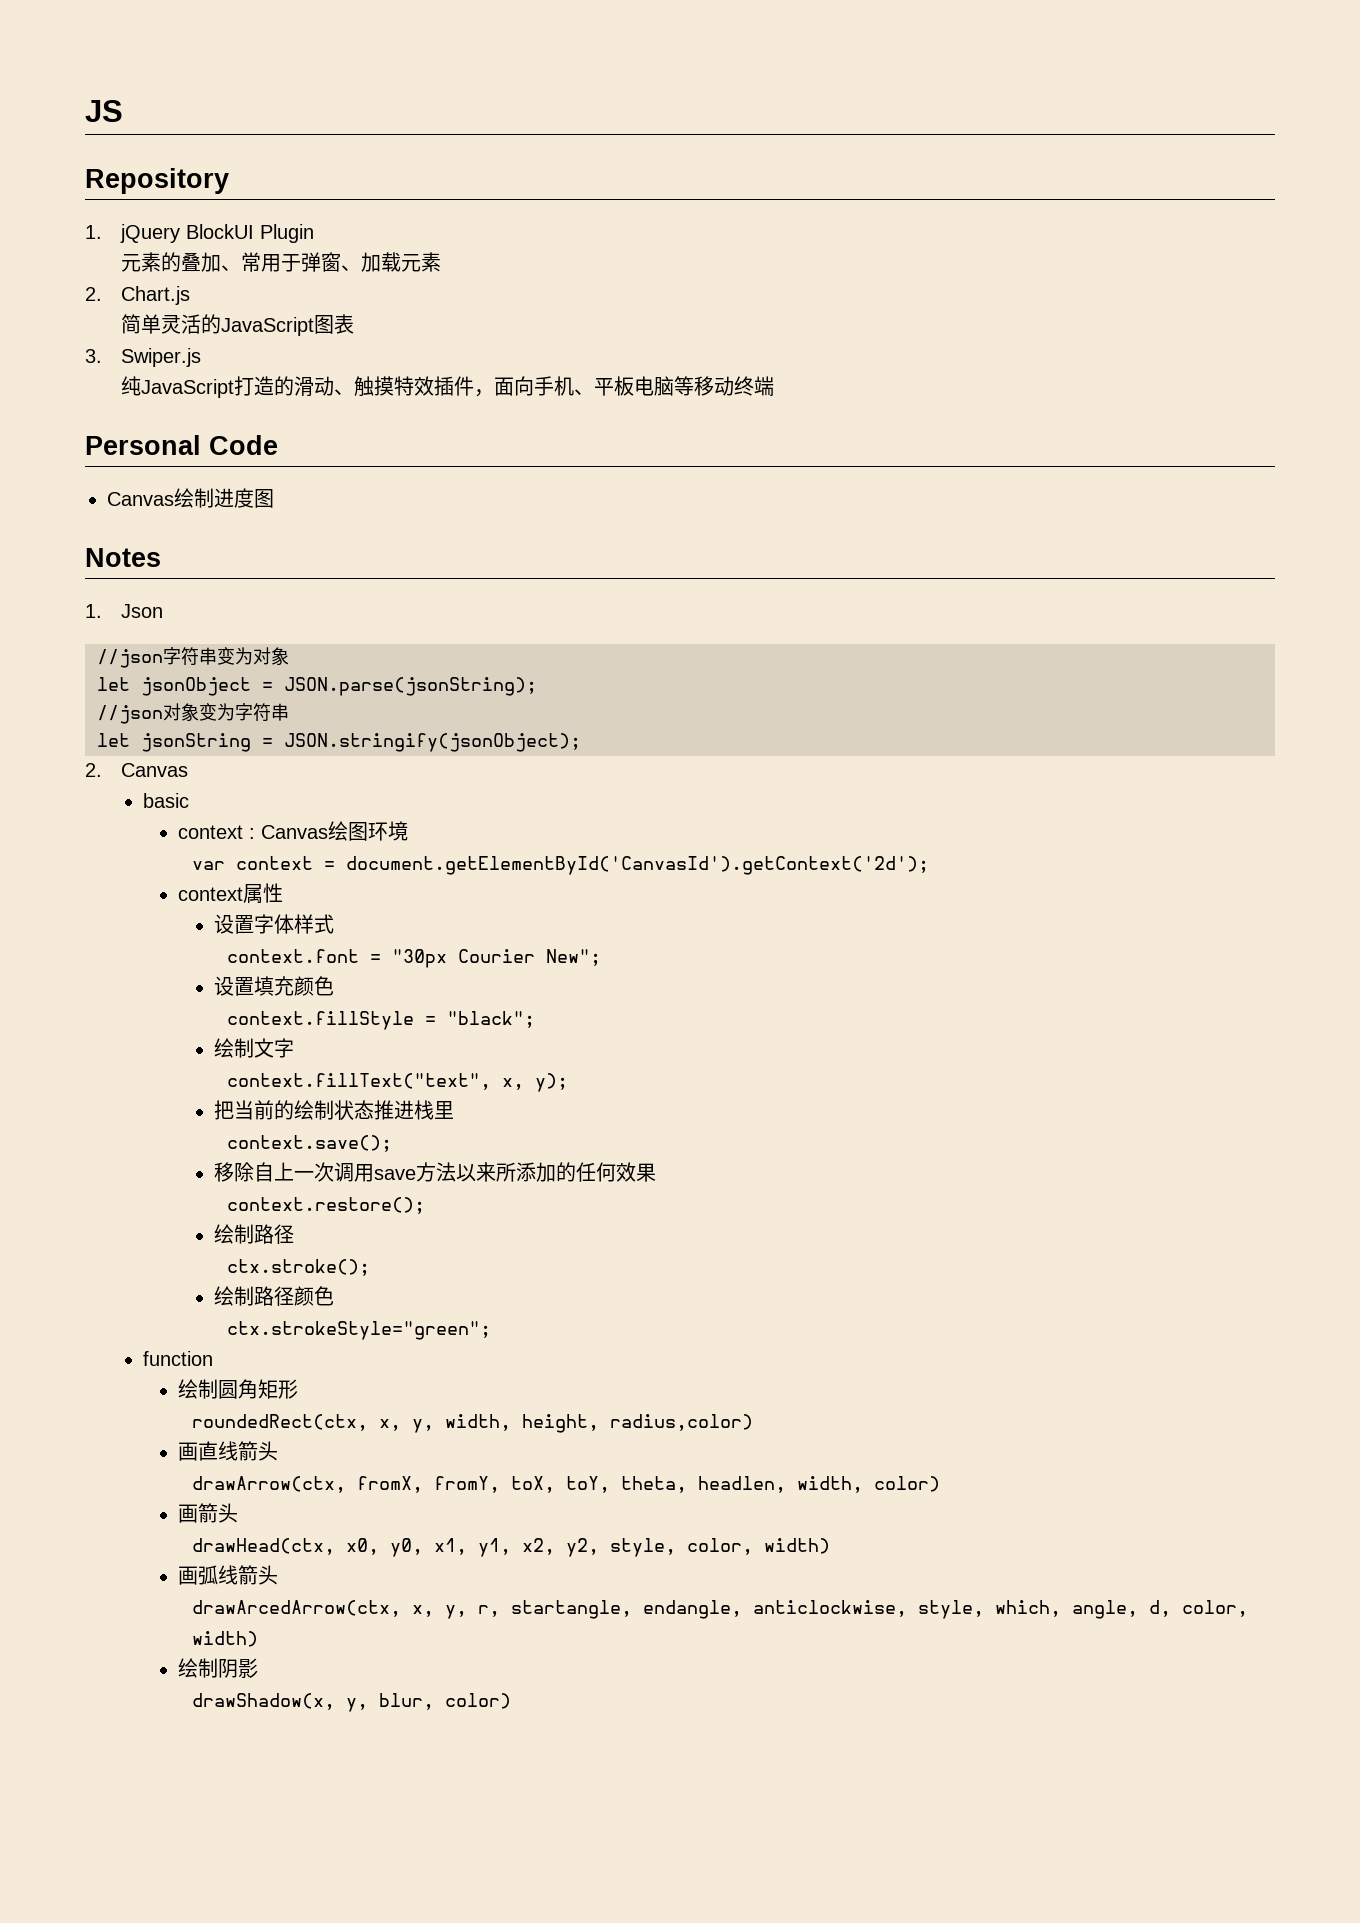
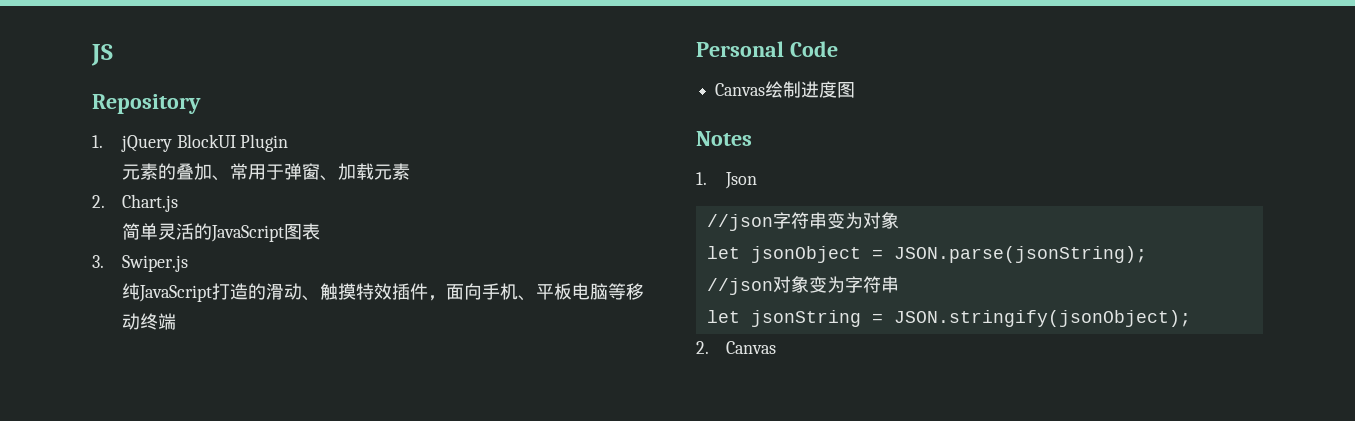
[142,793,189,808] [178,821,409,841] [191,856,929,875] [178,883,284,904] [213,914,334,934] [227,949,602,968] [213,976,334,996] [227,1011,536,1030] [213,1038,294,1058] [227,1073,569,1092] [213,1100,454,1120] [227,1135,393,1152] [213,1162,656,1182] [227,1197,426,1214] [213,1224,294,1244] [227,1259,371,1276] [213,1286,334,1306] [227,1321,492,1340] [142,1351,213,1366] [178,1379,299,1399] [191,1414,753,1433] [178,1441,279,1461] [191,1476,940,1493] [178,1503,239,1523] [191,1538,830,1557] [178,1565,279,1585] [191,1600,1248,1619] [191,1631,258,1647] [178,1658,259,1678] [191,1693,511,1712] // basic // context : Canvas绘图环境 // var context = document.getElementById('CanvasId').getContext('2d'); // context属性 // 设置字体样式 // context.font = "30px Courier New"; // 设置填充颜色 // context.fillStyle = "black"; // 绘制文字 // context.fillText("text", x, y); // 把当前的绘制状态推进栈里 // context.save(); // 移除自上一次调用save方法以来所添加的任何效果 // context.restore(); // 绘制路径 // ctx.stroke(); // 绘制路径颜色 // ctx.strokeStyle="green"; // function // 绘制圆角矩形 // roundedRect(ctx, x, y, width, height, radius,color) // 画直线箭头 // drawArrow(ctx, fromX, fromY, toX, toY, theta, headlen, width, color) // 画箭头 // drawHead(ctx, x0, y0, x1, y1, x2, y2, style, color, width) // 画弧线箭头 // drawArcedArrow(ctx, x, y, r, startangle, endangle, anticlockwise, style, which, angle, d, color, width) // 绘制阴影 // drawShadow(x, y, blur, color) -> (776, 347) none

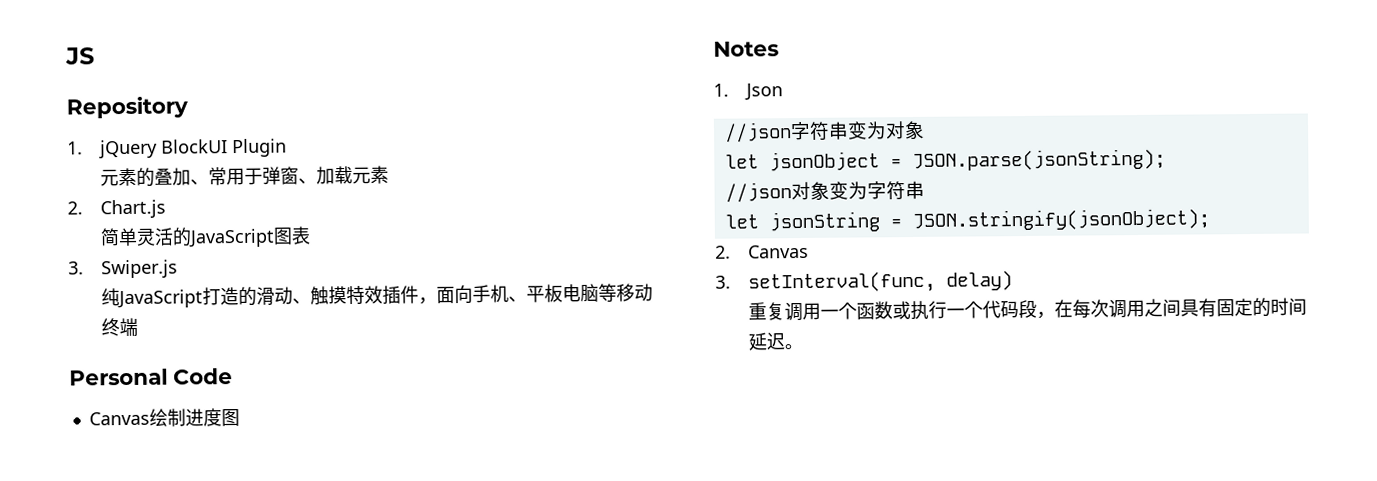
(776, 347) none -> [715,270,1014,294] [748,297,1308,322] [748,332,804,351] // 3. setInterval(func, delay) // 重复调用一个函数或执行一个代码段，在每次调用之间具有固定的时间延迟。

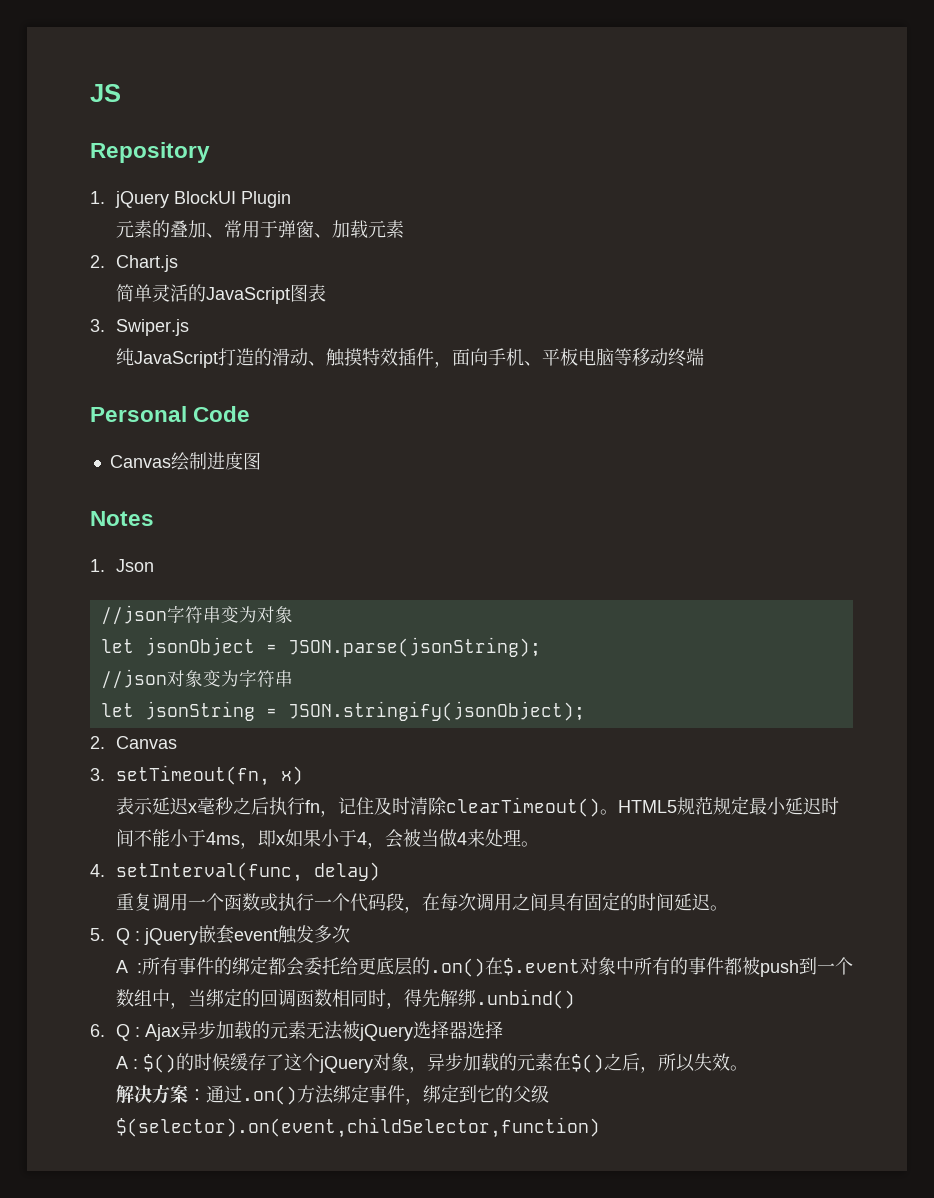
(731, 282) none -> [116,765,304,786] [116,796,840,817] [116,829,540,849] [90,864,105,877] setTimeout(fn, x) // 表示延迟x毫秒之后执行fn，记住及时清除clearTimeout()。HTML5规范规定最小延迟时间不能小于4ms，即x如果小于4，会被当做4来处理。 // 4.
(804, 346) none -> [90,925,351,945] [116,956,853,977] [116,988,576,1009] [90,1020,504,1041] [116,1053,749,1073] [116,1084,550,1105] [116,1117,601,1138] // 5. Q : jQuery嵌套event触发多次 // A :所有事件的绑定都会委托给更底层的.on()在$.event对象中所有的事件都被push到一个数组中，当绑定的回调函数相同时，得先解绑.unbind() // 6. Q : Ajax异步加载的元素无法被jQuery选择器选择 // A : $()的时候缓存了这个jQuery对象，异步加载的元素在$()之后，所以失效。 // 解决方案：通过.on()方法绑定事件，绑定到它的父级$(selector).on(event,childSelector,function)

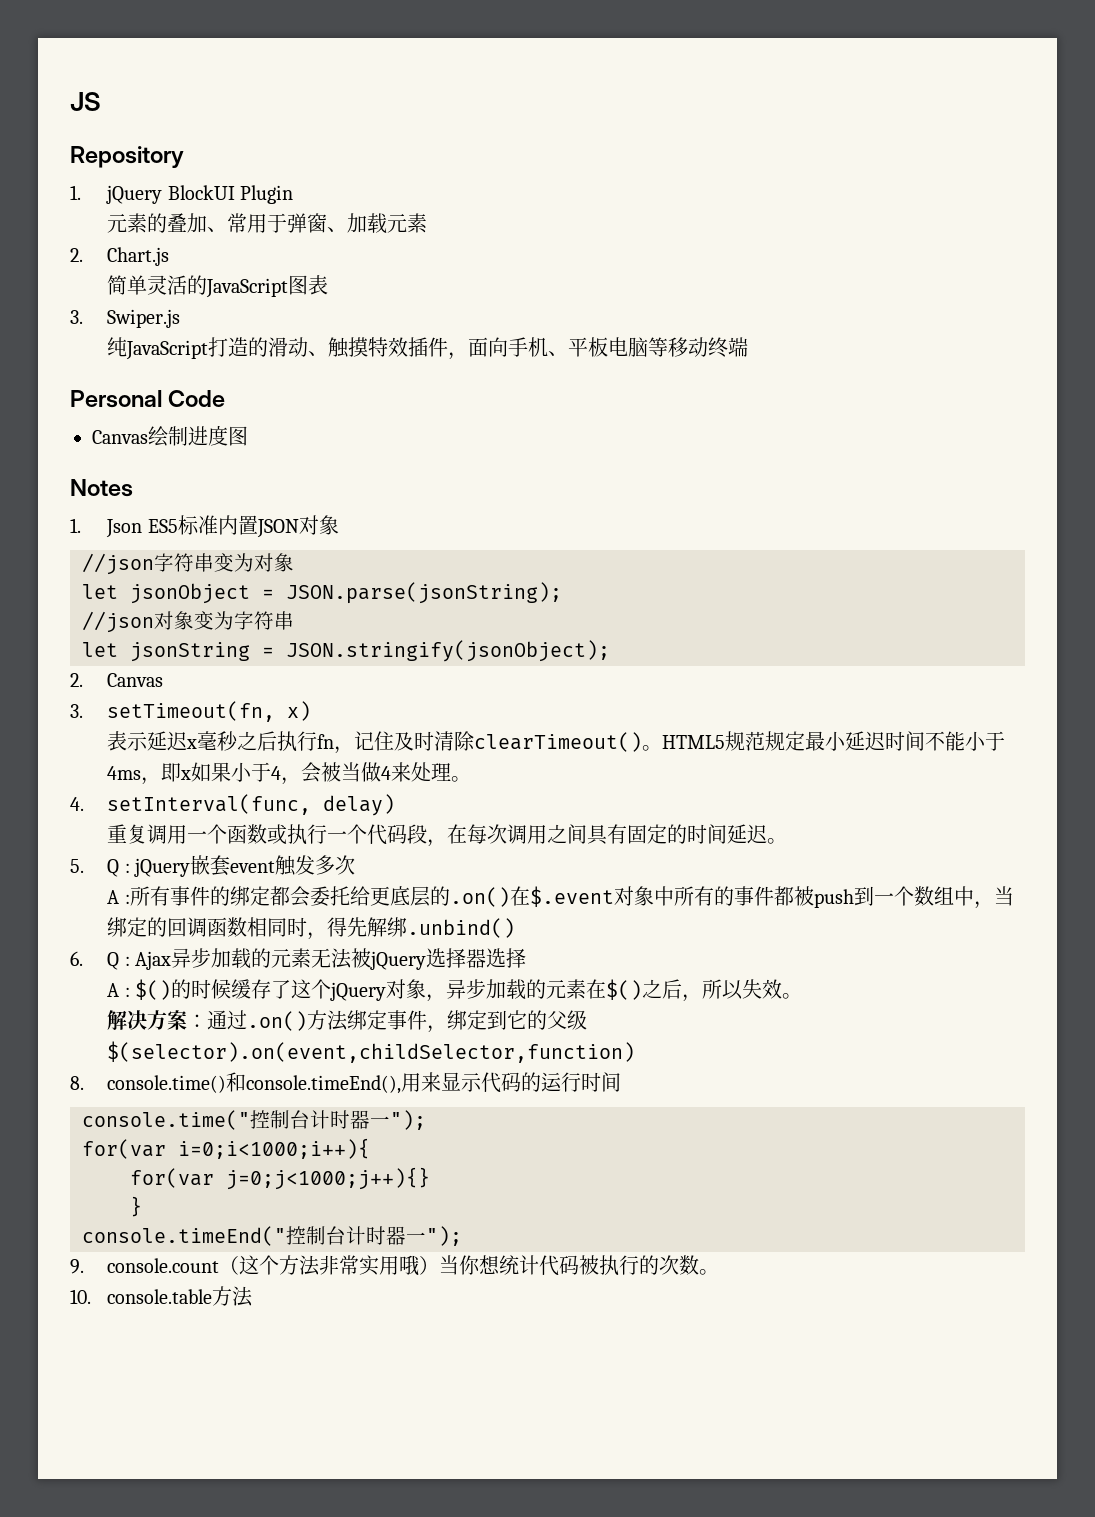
(155, 565) none -> [147,515,339,538] ES5标准内置JSON对象
(601, 1127) none -> [70,1072,622,1094] [82,1110,426,1130] [82,1138,370,1159] [130,1167,430,1190] [130,1196,142,1217] [82,1226,462,1246] [70,1255,720,1276] [70,1286,254,1307] // 8. console.time()和console.timeEnd(),用来显示代码的运行时间 // console.time("控制台计时器一"); // for(var i=0;i<1000;i++){ // for(var j=0;j<1000;j++){} // } // console.timeEnd("控制台计时器一"); // 9. console.count（这个方法非常实用哦）当你想统计代码被执行的次数。 // 10. console.table方法

